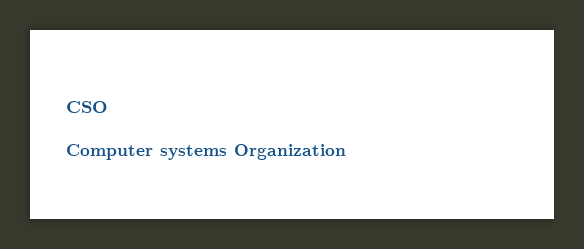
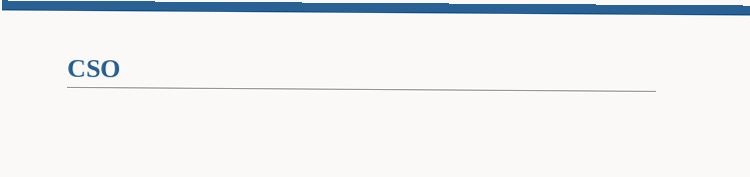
[66,144,346,160] // Computer systems Organization -> (121, 68) none

